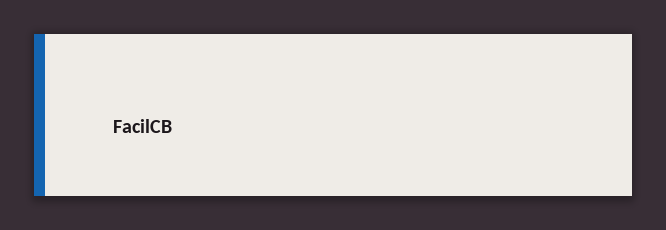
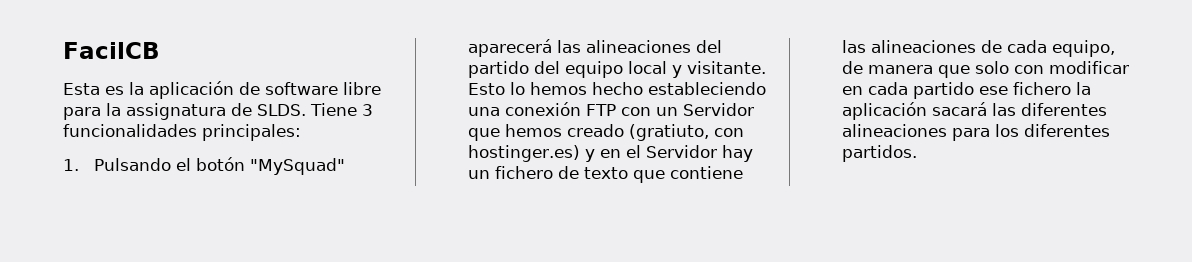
(172, 126) none -> [63,81,381,99] [63,103,373,120] [63,124,301,141] [63,157,345,175] [467,39,722,57] [467,61,766,78] [467,82,766,95] [467,102,754,116] [467,124,744,141] [467,145,753,162] [467,166,743,183] [841,40,1115,57] [841,61,1129,78] [841,82,1091,99] [841,102,1107,120] [841,124,1110,141] [841,145,917,162] // Esta es la aplicación de software libre para la assignatura de SLDS. Tiene 3 funcionalidades principales: // 1. Pulsando el botón "MySquad" aparecerá las alineaciones del partido del equipo local y visitante. Esto lo hemos hecho estableciendo una conexión FTP con un Servidor que hemos creado (gratiuto, con hostinger.es) y en el Servidor hay un fichero de texto que contiene las alineaciones de cada equipo, de manera que solo con modificar en cada partido ese fichero la aplicación sacará las diferentes alineaciones para los diferentes partidos.

